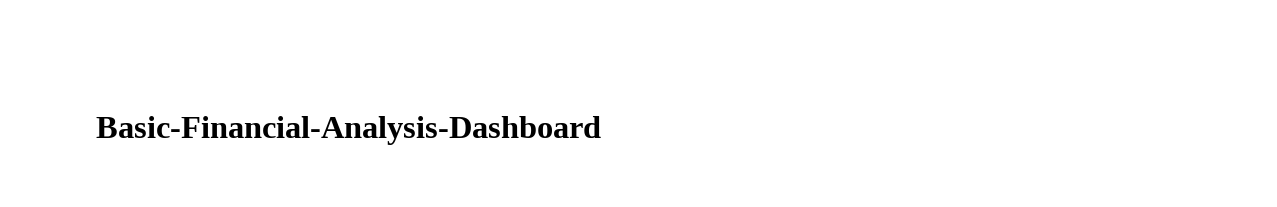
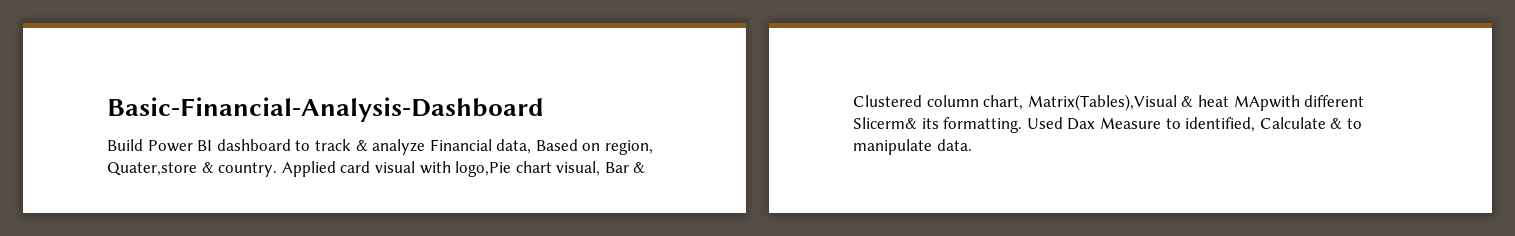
(601, 130) none -> [107,139,654,155] [107,161,646,177] [853,94,1365,111] [853,117,1362,133] [853,139,972,155] // Build Power BI dashboard to track & analyze Financial data, Based on region, Quater,store & country. Applied card visual with logo,Pie chart visual, Bar & Clustered column chart, Matrix(Tables),Visual & heat MApwith different Slicerm& its formatting. Used Dax Measure to identified, Calculate & to manipulate data.

